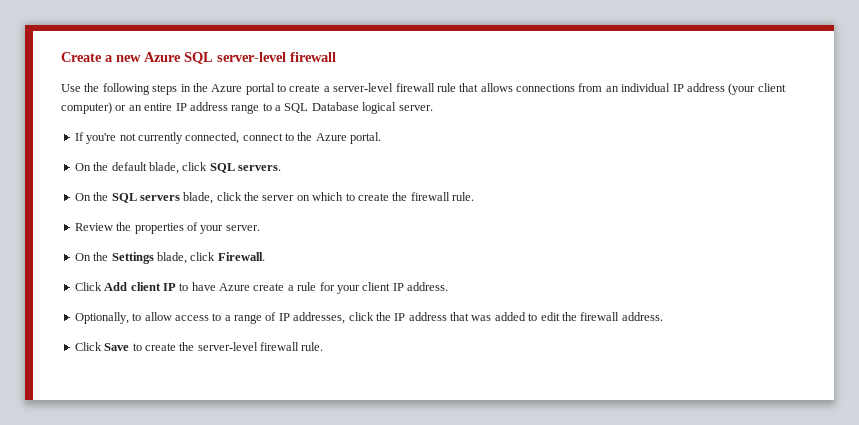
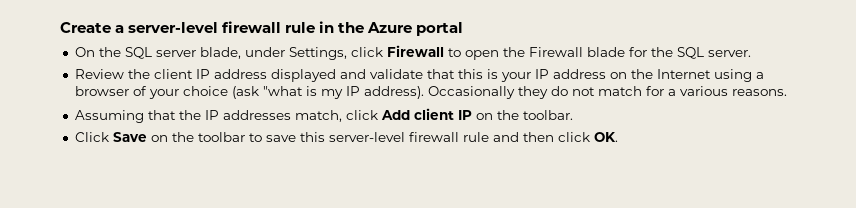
[116,52,336,64] [61,83,178,95] new Azure SQL server-level firewall // Use the following steps -> [128,21,316,33] server-level firewall rule
[277,83,786,95] [61,102,433,114] [74,132,382,144] [74,162,281,174] [74,192,474,204] [74,222,260,234] [74,252,265,264] [74,282,448,294] [74,312,663,324] [74,342,324,351] to create a server-level firewall rule that allows connections from an individual IP address (your client computer) or an entire IP address range to a SQL Database logical server. // If you're not currently connected, connect to the Azure portal. // On the default blade, click SQL servers. // On the SQL servers blade, click the server on which to create the firewall rule. // Review the properties of your server. // On the Settings blade, click Firewall. // Click Add client IP to have Azure create a rule for your client IP address. // Optionally, to allow access to a range of IP addresses, click the IP address that was added to edit the firewall address. // Click Save to create the server-level firewall rule. -> [74,45,751,60] [74,69,764,82] [74,86,787,99] [74,108,573,123] [74,132,618,142] // On the SQL server blade, under Settings, click Firewall to open the Firewall blade for the SQL server. // Review the client IP address displayed and validate that this is your IP address on the Internet using a browser of your choice (ask "what is my IP address). Occasionally they do not match for a various reasons. // Assuming that the IP addresses match, click Add client IP on the toolbar. // Click Save on the toolbar to save this server-level firewall rule and then click OK.

